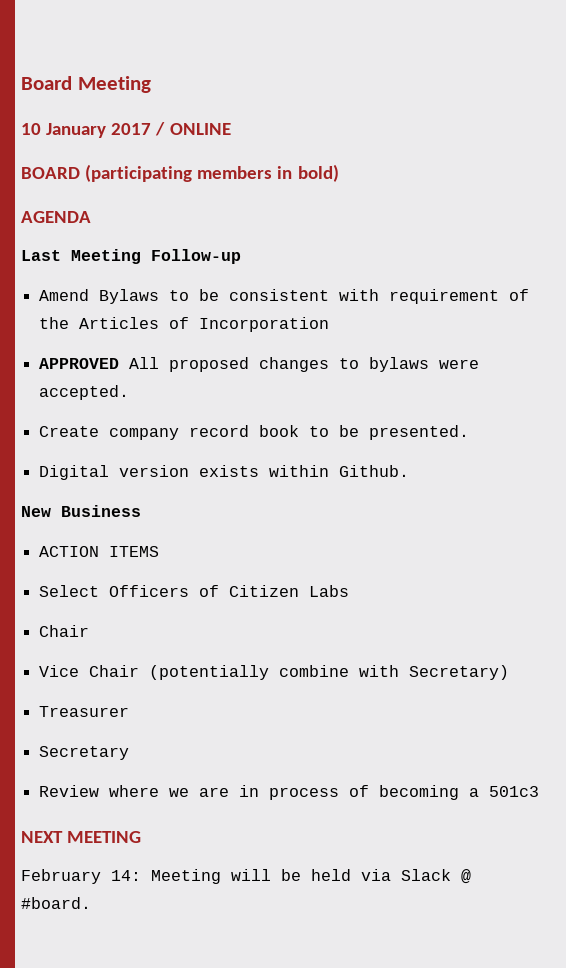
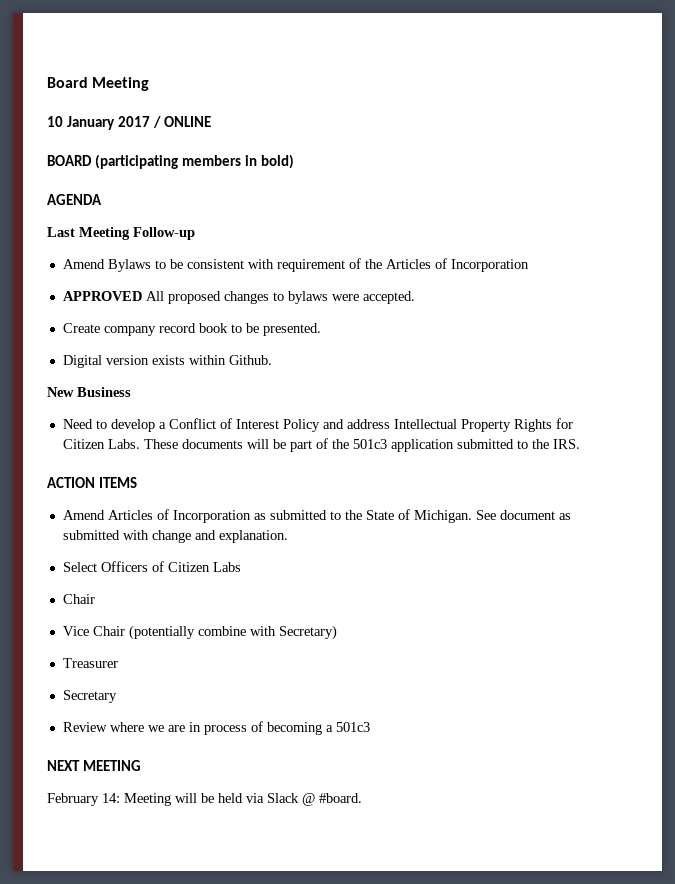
[39,546,160,557] ACTION ITEMS -> [62,418,573,432] [62,438,580,452] [47,477,138,488] [62,509,571,523] [62,530,288,543] Need to develop a Conflict of Interest Policy and address Intellectual Property Rights for Citizen Labs. These documents will be part of the 501c3 application submitted to the IRS. // ACTION ITEMS // Amend Articles of Incorporation as submitted to the State of Michigan. See document as submitted with change and explanation.

